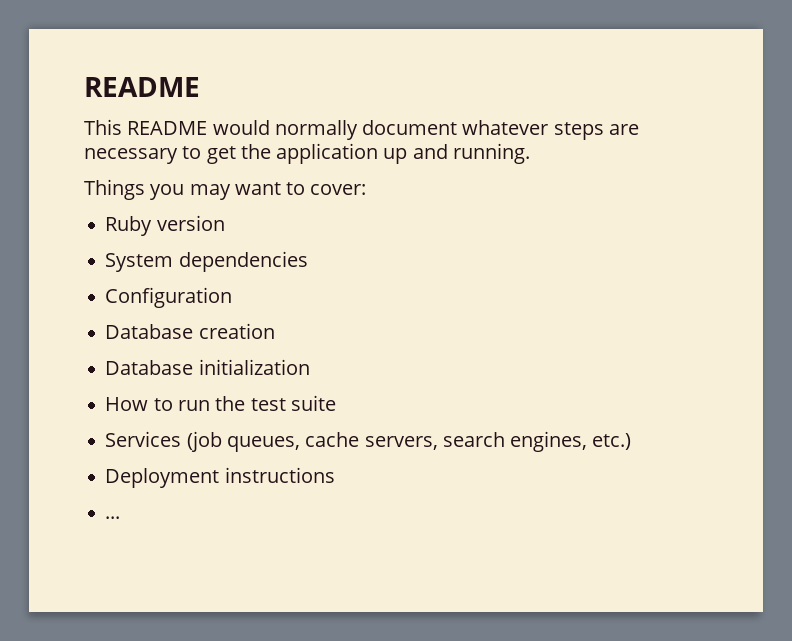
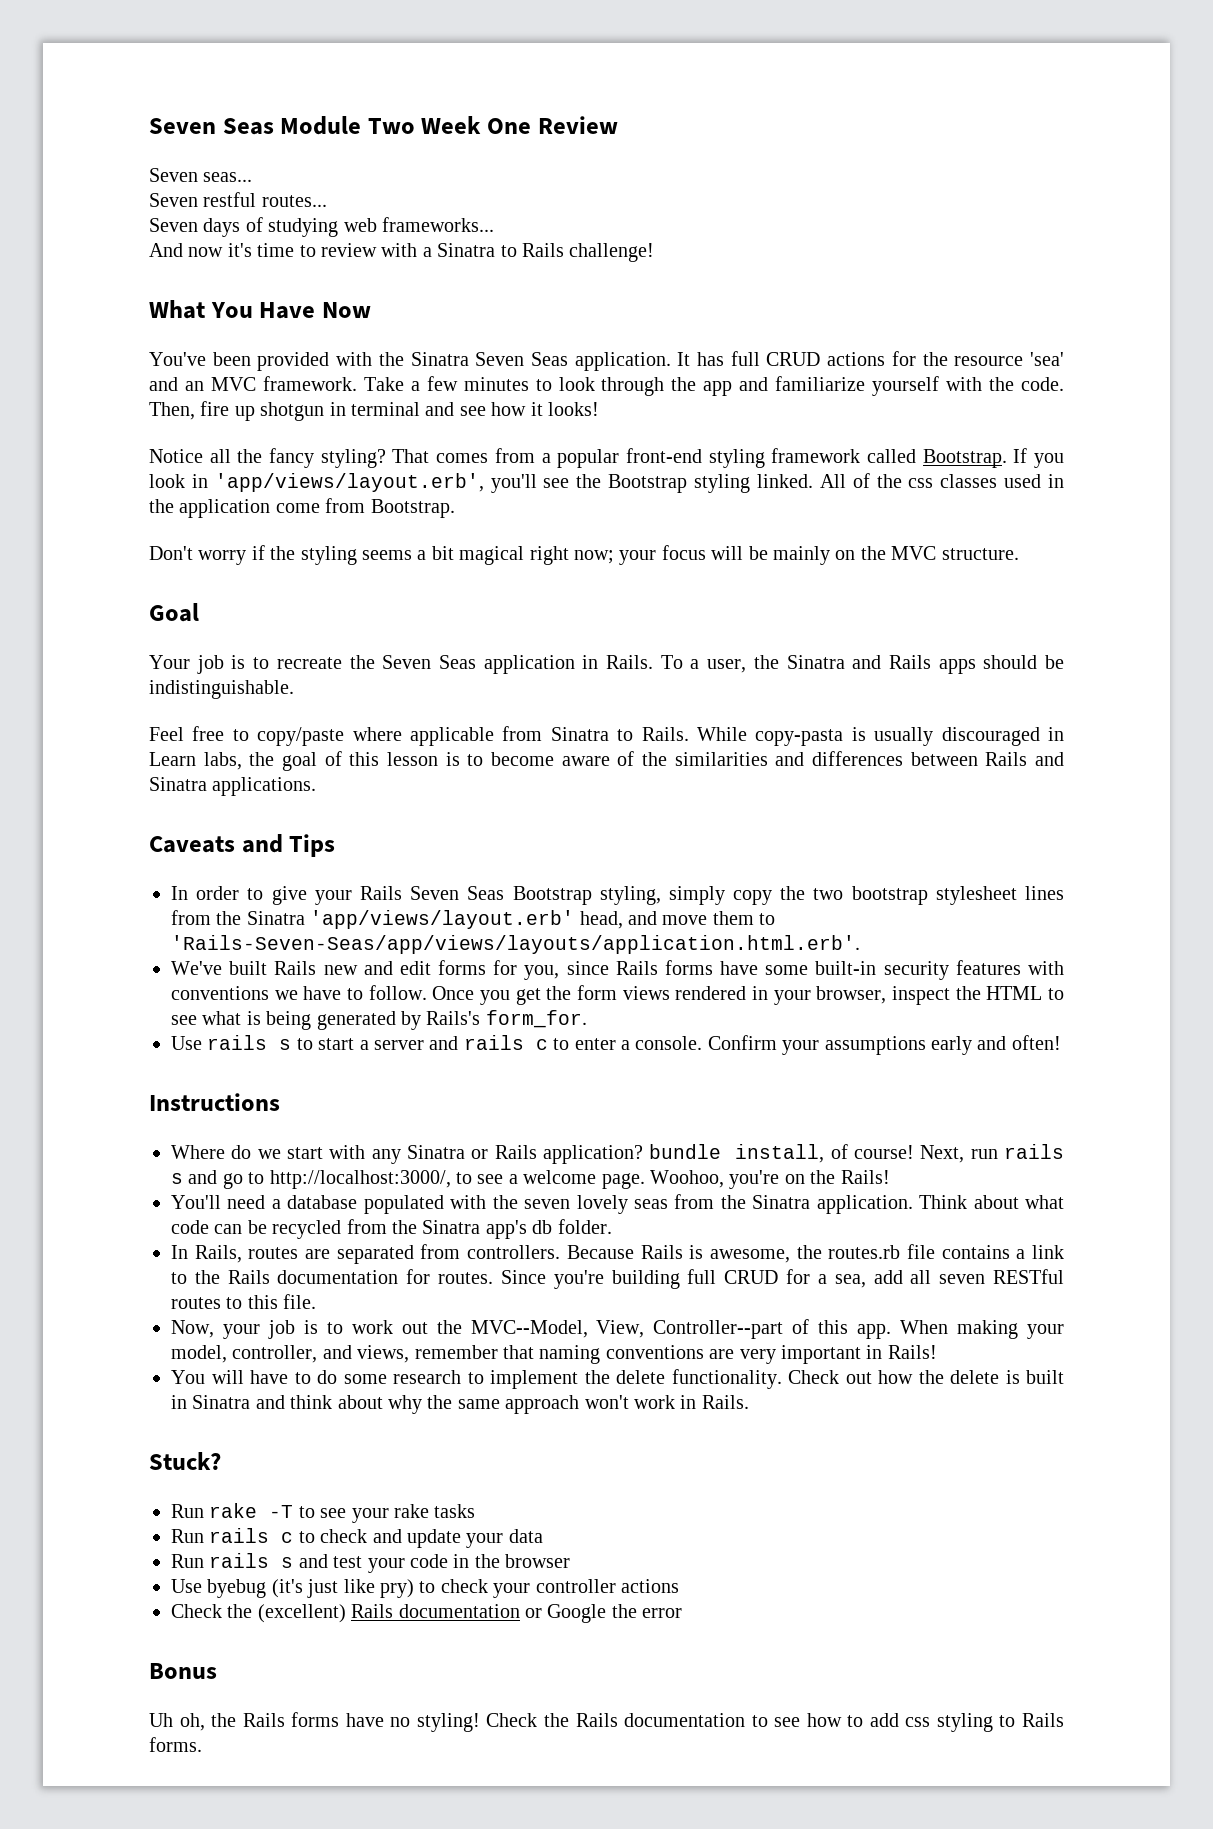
[84,77,200,97] [84,119,639,140] [84,143,530,164] [84,179,367,200] [105,215,225,236] [105,251,308,272] [105,287,233,308] [105,323,275,339] [105,359,310,375] [105,395,336,411] [105,431,632,452] [105,467,335,488] [105,516,121,519] README // This README would normally document whatever steps are necessary to get the application up and running. // Things you may want to cover: // Ruby version // System dependencies // Configuration // Database creation // Database initialization // How to run the test suite // Services (job queues, cache servers, search engines, etc.) // Deployment instructions // ... -> [149,116,618,135] [149,168,253,182] [149,192,327,207] [149,217,494,237] [149,243,655,262] [149,300,371,319] [149,351,1065,371] [149,376,1064,396] [149,401,599,421] [149,448,1064,468] [149,473,1064,493] [149,498,455,518] [149,545,1019,565] [149,603,199,622] [149,655,1065,674] [149,680,294,699] [149,726,1064,746] [149,751,1064,771] [149,777,317,796] [149,834,336,857] [171,886,1064,905] [171,910,776,929] [171,935,860,954] [171,960,1064,980] [171,985,1064,1005] [171,1010,587,1030] [171,1035,1061,1055] [149,1093,280,1111] [171,1144,1064,1164] [171,1170,890,1189] [171,1194,1064,1214] [171,1219,612,1239] [171,1244,1064,1264] [171,1269,1065,1289] [171,1294,317,1309] [171,1319,1064,1339] [171,1345,937,1364] [171,1369,1064,1389] [171,1395,749,1414] [149,1452,221,1470] [171,1503,476,1523] [171,1528,543,1548] [171,1553,571,1573] [171,1579,679,1598] [171,1604,683,1623] [149,1663,217,1679] [149,1712,1064,1732] [149,1737,202,1752] Seven Seas Module Two Week One Review // Seven seas... // Seven restful routes... // Seven days of studying web frameworks... // And now it's time to review with a Sinatra to Rails challenge! // What You Have Now // You've been provided with the Sinatra Seven Seas application. It has full CRUD actions for the resource 'sea' and an MVC framework. Take a few minutes to look through the app and familiarize yourself with the code. Then, fire up shotgun in terminal and see how it looks! // Notice all the fancy styling? That comes from a popular front-end styling framework called Bootstrap. If you look in 'app/views/layout.erb', you'll see the Bootstrap styling linked. All of the css classes used in the application come from Bootstrap. // Don't worry if the styling seems a bit magical right now; your focus will be mainly on the MVC structure. // Goal // Your job is to recreate the Seven Seas application in Rails. To a user, the Sinatra and Rails apps should be indistinguishable. // Feel free to copy/paste where applicable from Sinatra to Rails. While copy-pasta is usually discouraged in Learn labs, the goal of this lesson is to become aware of the similarities and differences between Rails and Sinatra applications. // Caveats and Tips // In order to give your Rails Seven Seas Bootstrap styling, simply copy the two bootstrap stylesheet lines from the Sinatra 'app/views/layout.erb' head, and move them to 'Rails-Seven-Seas/app/views/layouts/application.html.erb'. // We've built Rails new and edit forms for you, since Rails forms have some built-in security features with conventions we have to follow. Once you get the form views rendered in your browser, inspect the HTML to see what is being generated by Rails's form_for. // Use rails s to start a server and rails c to enter a console. Confirm your assumptions early and often! // Instructions // Where do we start with any Sinatra or Rails application? bundle install, of course! Next, run rails s and go to http://localhost:3000/, to see a welcome page. Woohoo, you're on the Rails! // You'll need a database populated with the seven lovely seas from the Sinatra application. Think about what code can be recycled from the Sinatra app's db folder. // In Rails, routes are separated from controllers. Because Rails is awesome, the routes.rb file contains a link to the Rails documentation for routes. Since you're building full CRUD for a sea, add all seven RESTful routes to this file. // Now, your job is to work out the MVC--Model, View, Controller--part of this app. When making your model, controller, and views, remember that naming conventions are very important in Rails! // You will have to do some research to implement the delete functionality. Check out how the delete is built in Sinatra and think about why the same approach won't work in Rails. // Stuck? // Run rake -T to see your rake tasks // Run rails c to check and update your data // Run rails s and test your code in the browser // Use byebug (it's just like pry) to check your controller actions // Check the (excellent) Rails documentation or Google the error // Bonus // Uh oh, the Rails forms have no styling! Check the Rails documentation to see how to add css styling to Rails forms.

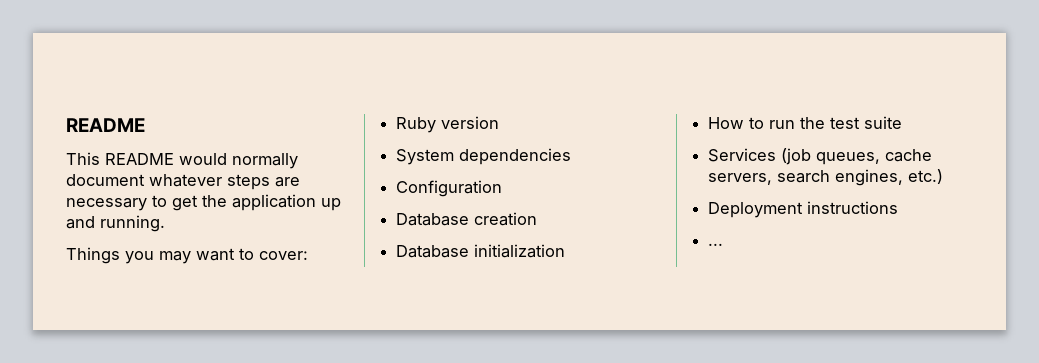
[149,116,618,135] [149,168,253,182] [149,192,327,207] [149,217,494,237] [149,243,655,262] [149,300,371,319] [149,351,1065,371] [149,376,1064,396] [149,401,599,421] [149,448,1064,468] [149,473,1064,493] [149,498,455,518] [149,545,1019,565] [149,603,199,622] [149,655,1065,674] [149,680,294,699] [149,726,1064,746] [149,751,1064,771] [149,777,317,796] [149,834,336,857] [171,886,1064,905] [171,910,776,929] [171,935,860,954] [171,960,1064,980] [171,985,1064,1005] [171,1010,587,1030] [171,1035,1061,1055] [149,1093,280,1111] [171,1144,1064,1164] [171,1170,890,1189] [171,1194,1064,1214] [171,1219,612,1239] [171,1244,1064,1264] [171,1269,1065,1289] [171,1294,317,1309] [171,1319,1064,1339] [171,1345,937,1364] [171,1369,1064,1389] [171,1395,749,1414] [149,1452,221,1470] [171,1503,476,1523] [171,1528,543,1548] [171,1553,571,1573] [171,1579,679,1598] [171,1604,683,1623] [149,1663,217,1679] [149,1712,1064,1732] [149,1737,202,1752] Seven Seas Module Two Week One Review // Seven seas... // Seven restful routes... // Seven days of studying web frameworks... // And now it's time to review with a Sinatra to Rails challenge! // What You Have Now // You've been provided with the Sinatra Seven Seas application. It has full CRUD actions for the resource 'sea' and an MVC framework. Take a few minutes to look through the app and familiarize yourself with the code. Then, fire up shotgun in terminal and see how it looks! // Notice all the fancy styling? That comes from a popular front-end styling framework called Bootstrap. If you look in 'app/views/layout.erb', you'll see the Bootstrap styling linked. All of the css classes used in the application come from Bootstrap. // Don't worry if the styling seems a bit magical right now; your focus will be mainly on the MVC structure. // Goal // Your job is to recreate the Seven Seas application in Rails. To a user, the Sinatra and Rails apps should be indistinguishable. // Feel free to copy/paste where applicable from Sinatra to Rails. While copy-pasta is usually discouraged in Learn labs, the goal of this lesson is to become aware of the similarities and differences between Rails and Sinatra applications. // Caveats and Tips // In order to give your Rails Seven Seas Bootstrap styling, simply copy the two bootstrap stylesheet lines from the Sinatra 'app/views/layout.erb' head, and move them to 'Rails-Seven-Seas/app/views/layouts/application.html.erb'. // We've built Rails new and edit forms for you, since Rails forms have some built-in security features with conventions we have to follow. Once you get the form views rendered in your browser, inspect the HTML to see what is being generated by Rails's form_for. // Use rails s to start a server and rails c to enter a console. Confirm your assumptions early and often! // Instructions // Where do we start with any Sinatra or Rails application? bundle install, of course! Next, run rails s and go to http://localhost:3000/, to see a welcome page. Woohoo, you're on the Rails! // You'll need a database populated with the seven lovely seas from the Sinatra application. Think about what code can be recycled from the Sinatra app's db folder. // In Rails, routes are separated from controllers. Because Rails is awesome, the routes.rb file contains a link to the Rails documentation for routes. Since you're building full CRUD for a sea, add all seven RESTful routes to this file. // Now, your job is to work out the MVC--Model, View, Controller--part of this app. When making your model, controller, and views, remember that naming conventions are very important in Rails! // You will have to do some research to implement the delete functionality. Check out how the delete is built in Sinatra and think about why the same approach won't work in Rails. // Stuck? // Run rake -T to see your rake tasks // Run rails c to check and update your data // Run rails s and test your code in the browser // Use byebug (it's just like pry) to check your controller actions // Check the (excellent) Rails documentation or Google the error // Bonus // Uh oh, the Rails forms have no styling! Check the Rails documentation to see how to add css styling to Rails forms. -> [66,118,145,132] [66,152,298,169] [66,174,300,190] [66,194,341,211] [66,215,165,232] [66,247,308,264] [396,116,500,133] [396,148,572,165] [396,180,503,197] [396,212,538,226] [396,244,566,258] [708,116,903,129] [708,148,933,165] [708,169,944,186] [708,201,899,218] [708,243,724,246] README // This README would normally document whatever steps are necessary to get the application up and running. // Things you may want to cover: // Ruby version // System dependencies // Configuration // Database creation // Database initialization // How to run the test suite // Services (job queues, cache servers, search engines, etc.) // Deployment instructions // ...

